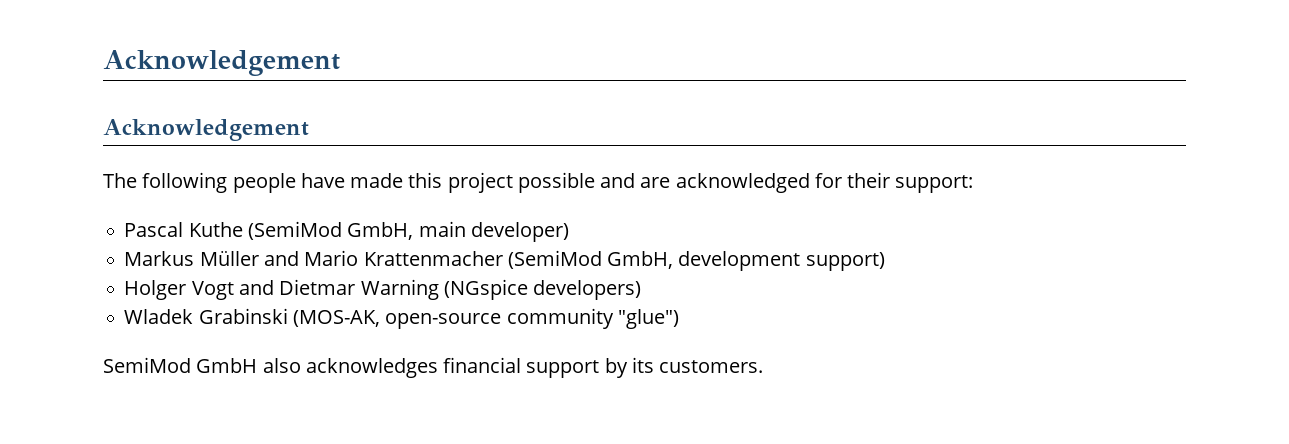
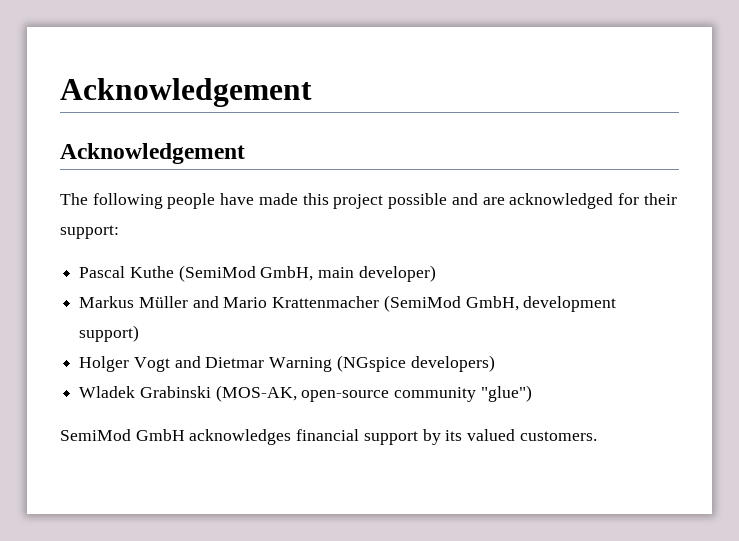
[262,358,301,373] also -> (185, 435) none
(654, 365) none -> [467,429,516,441] valued

